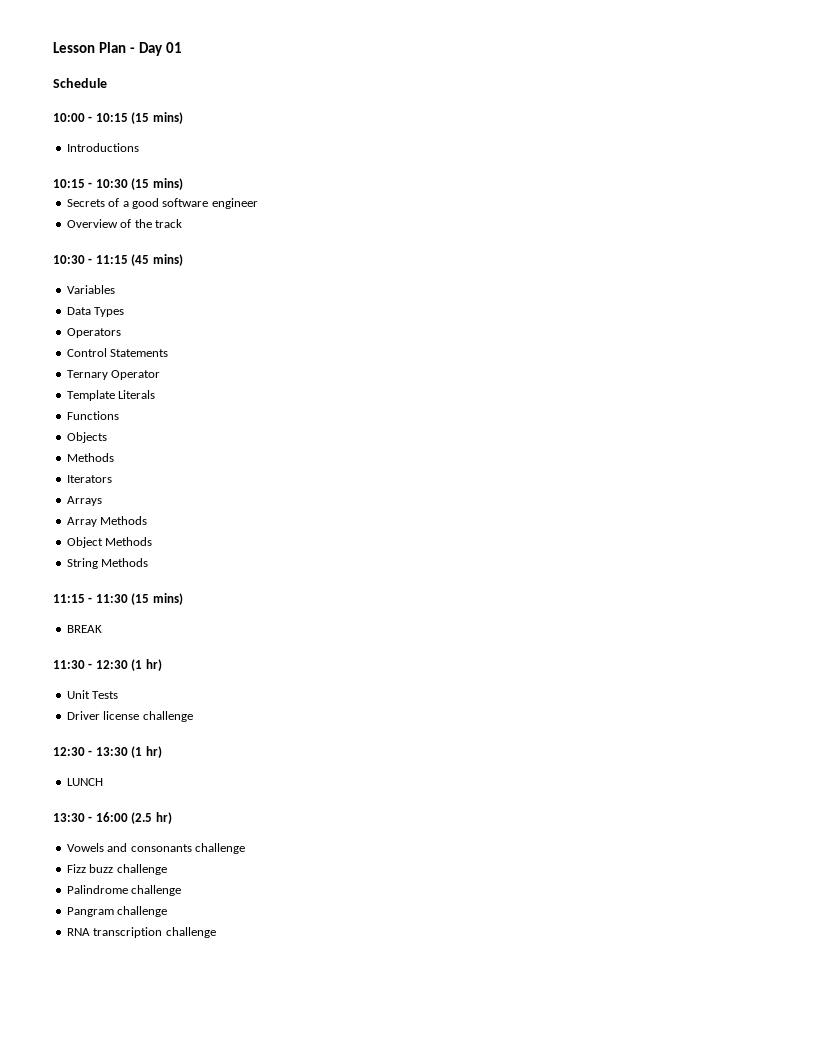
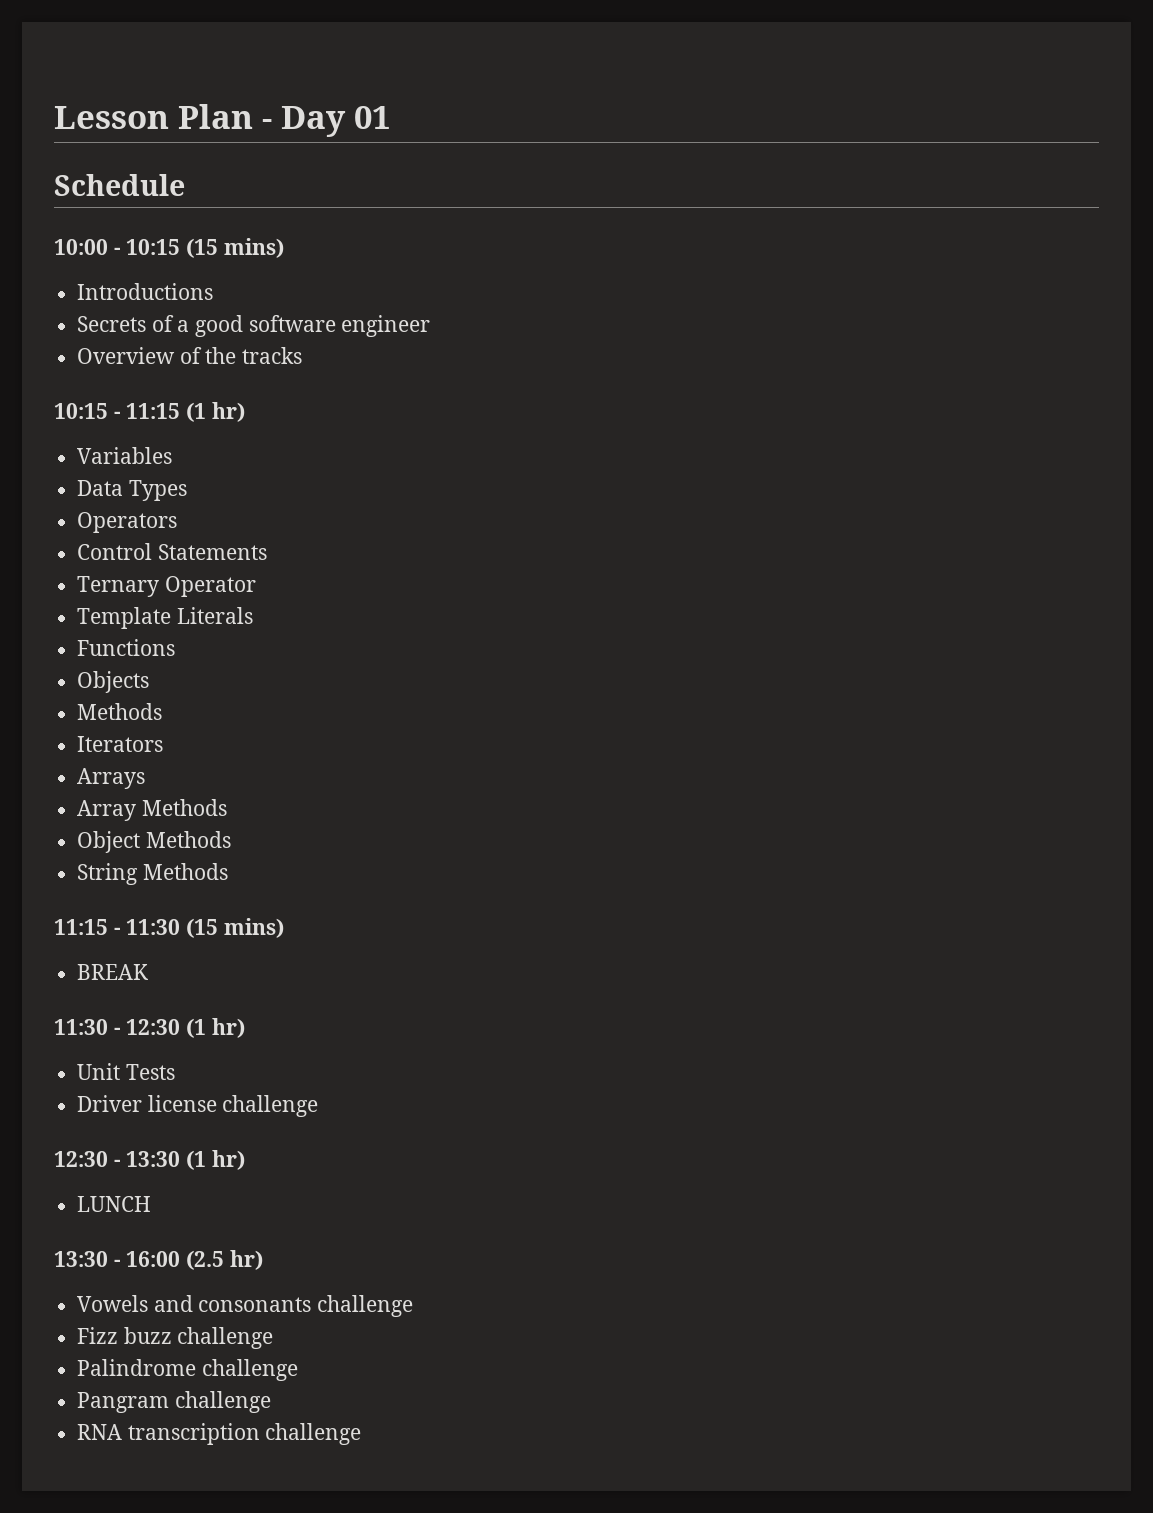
[53,178,183,190] // 10:15 - 10:30 (15 mins) -> (214, 291) none
[154,219,182,228] [53,254,183,266] track // 10:30 - 11:15 (45 mins) -> [242,347,303,364] [54,402,245,422] tracks // 10:15 - 11:15 (1 hr)

